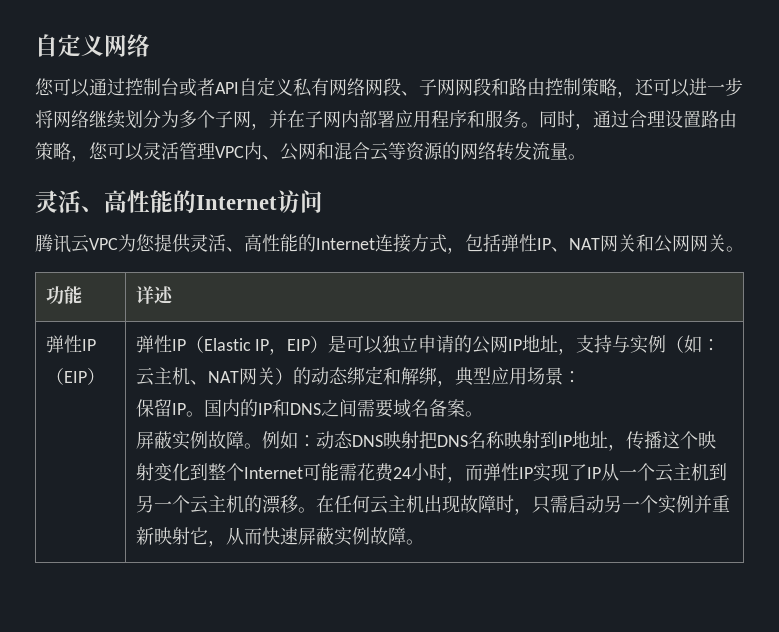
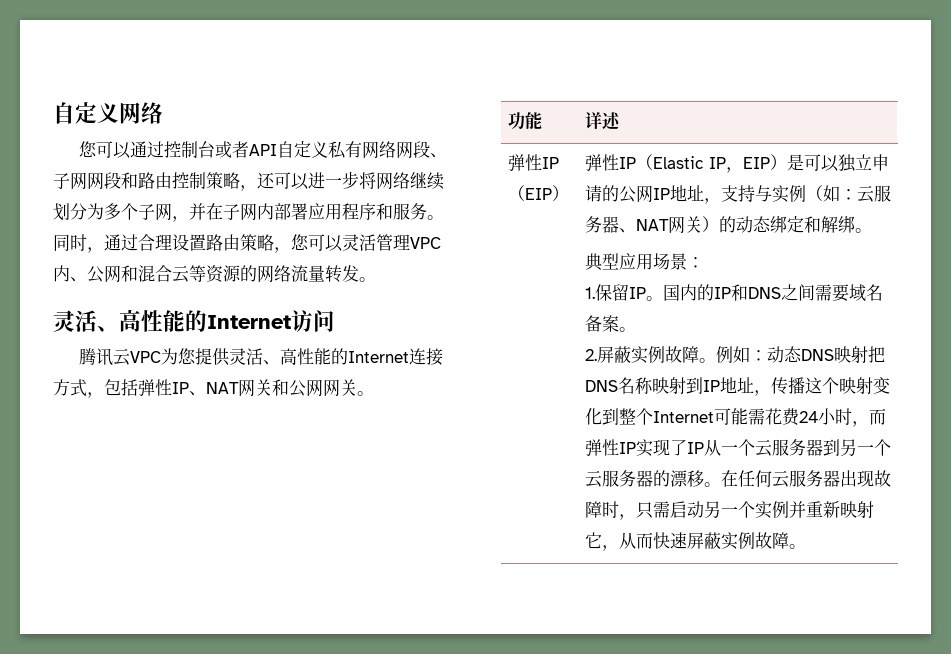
[496,142,568,161] 转发流量 -> [291,265,359,283] 流量转发
[153,367,190,385] 主机 -> [873,185,891,202] [584,216,619,233] 服务器
[436,380,455,387] ， -> [854,228,872,233] 。 //
(581, 377) none -> [584,287,595,299] 1.
(483, 414) none -> [584,349,597,361] 2.
[672,463,709,481] 主机 -> [771,439,823,456] 服务器
[207,495,244,513] 主机 -> [601,470,653,487] 服务器
[387,495,424,513] 主机 -> [788,470,840,487] 服务器

